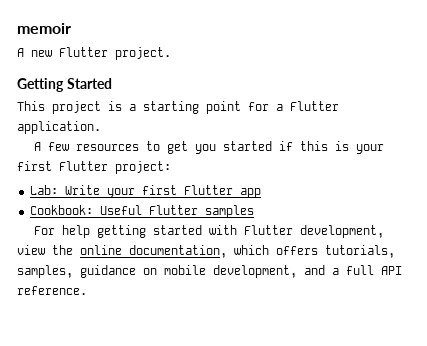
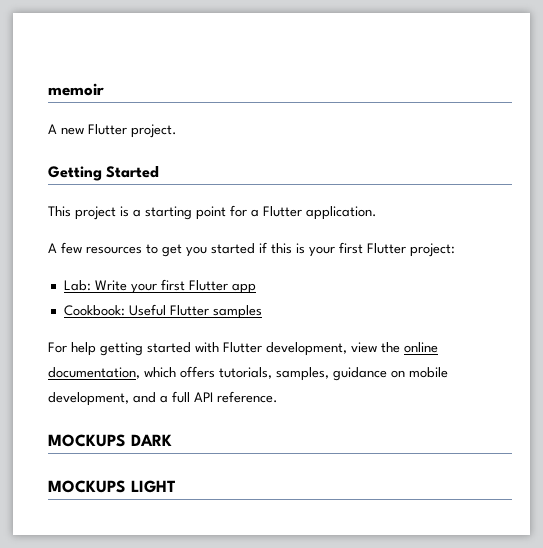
(87, 290) none -> [48,434,172,447] [48,480,176,493] // MOCKUPS DARK // MOCKUPS LIGHT

